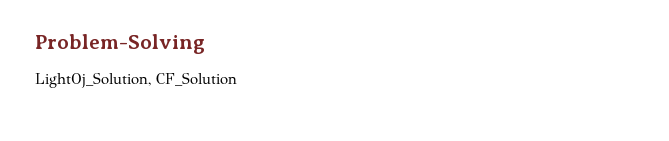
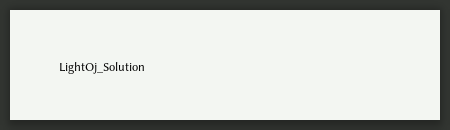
[35,34,205,54] [35,72,237,88] Problem-Solving // LightOj_Solution, CF_Solution -> [59,62,145,74] LightOj_Solution

